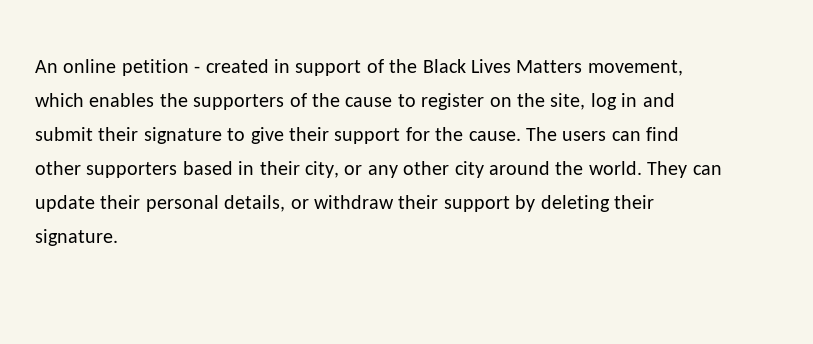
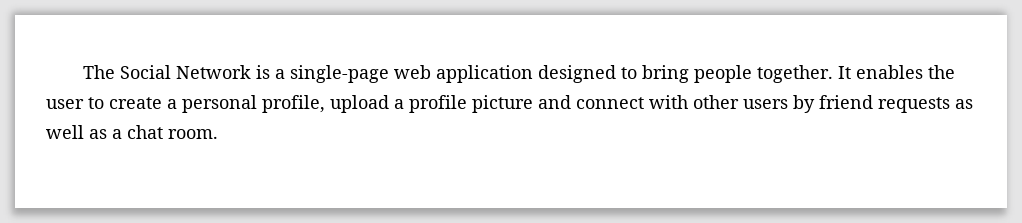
[35,59,683,76] [35,93,675,110] [35,127,680,144] [35,161,722,178] [35,195,654,212] [35,229,118,246] An online petition - created in support of the Black Lives Matters movement, which enables the supporters of the cause to register on the site, log in and submit their signature to give their support for the cause. The users can find other supporters based in their city, or any other city around the world. They can update their personal details, or withdraw their support by deleting their signature. -> [83,65,956,83] [46,95,973,113] [46,125,218,139] The Social Network is a single-page web application designed to bring people together. It enables the user to create a personal profile, upload a profile picture and connect with other users by friend requests as well as a chat room.

